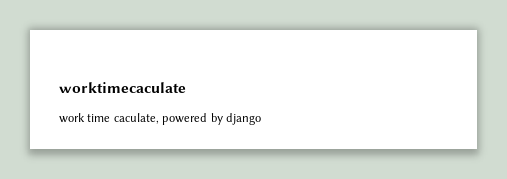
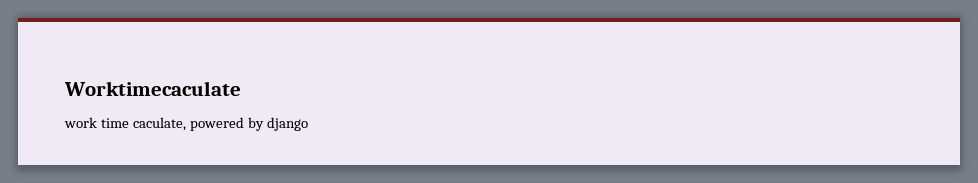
[59,82,186,93] worktimecaculate -> [64,81,241,96] Worktimecaculate

